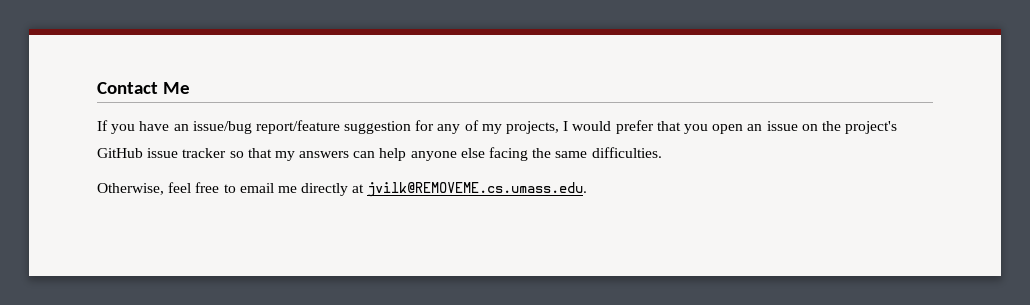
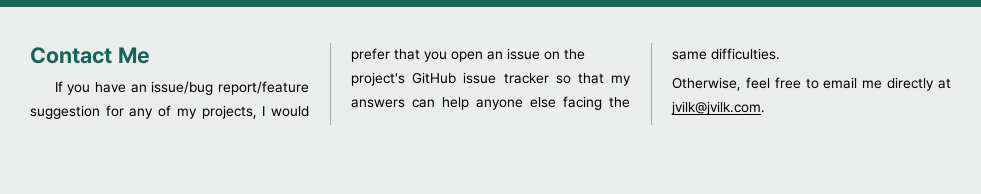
[367,182,588,197] jvilk@REMOVEME.cs.umass.edu. -> [671,101,765,115] jvilk@jvilk.com.

